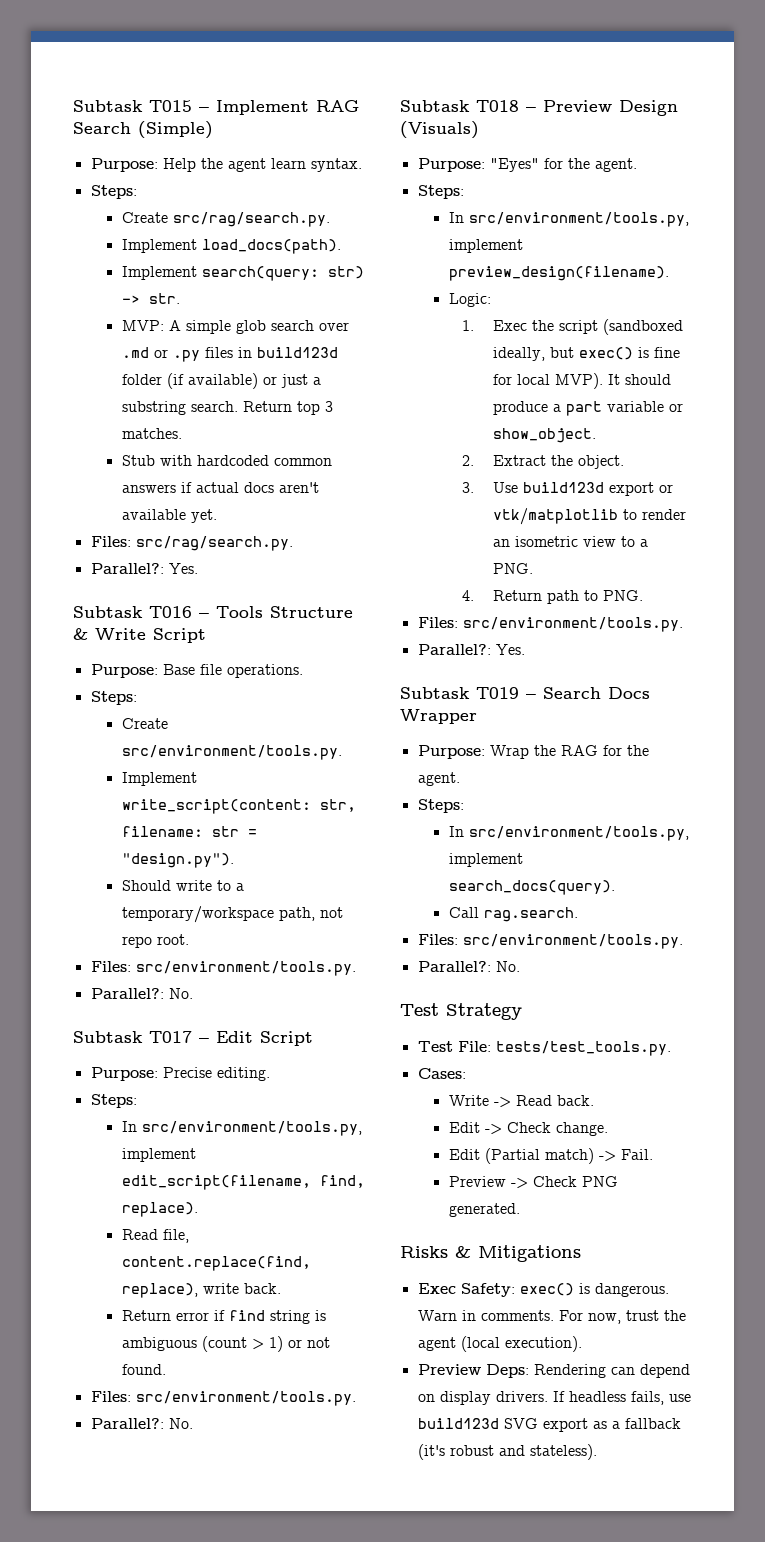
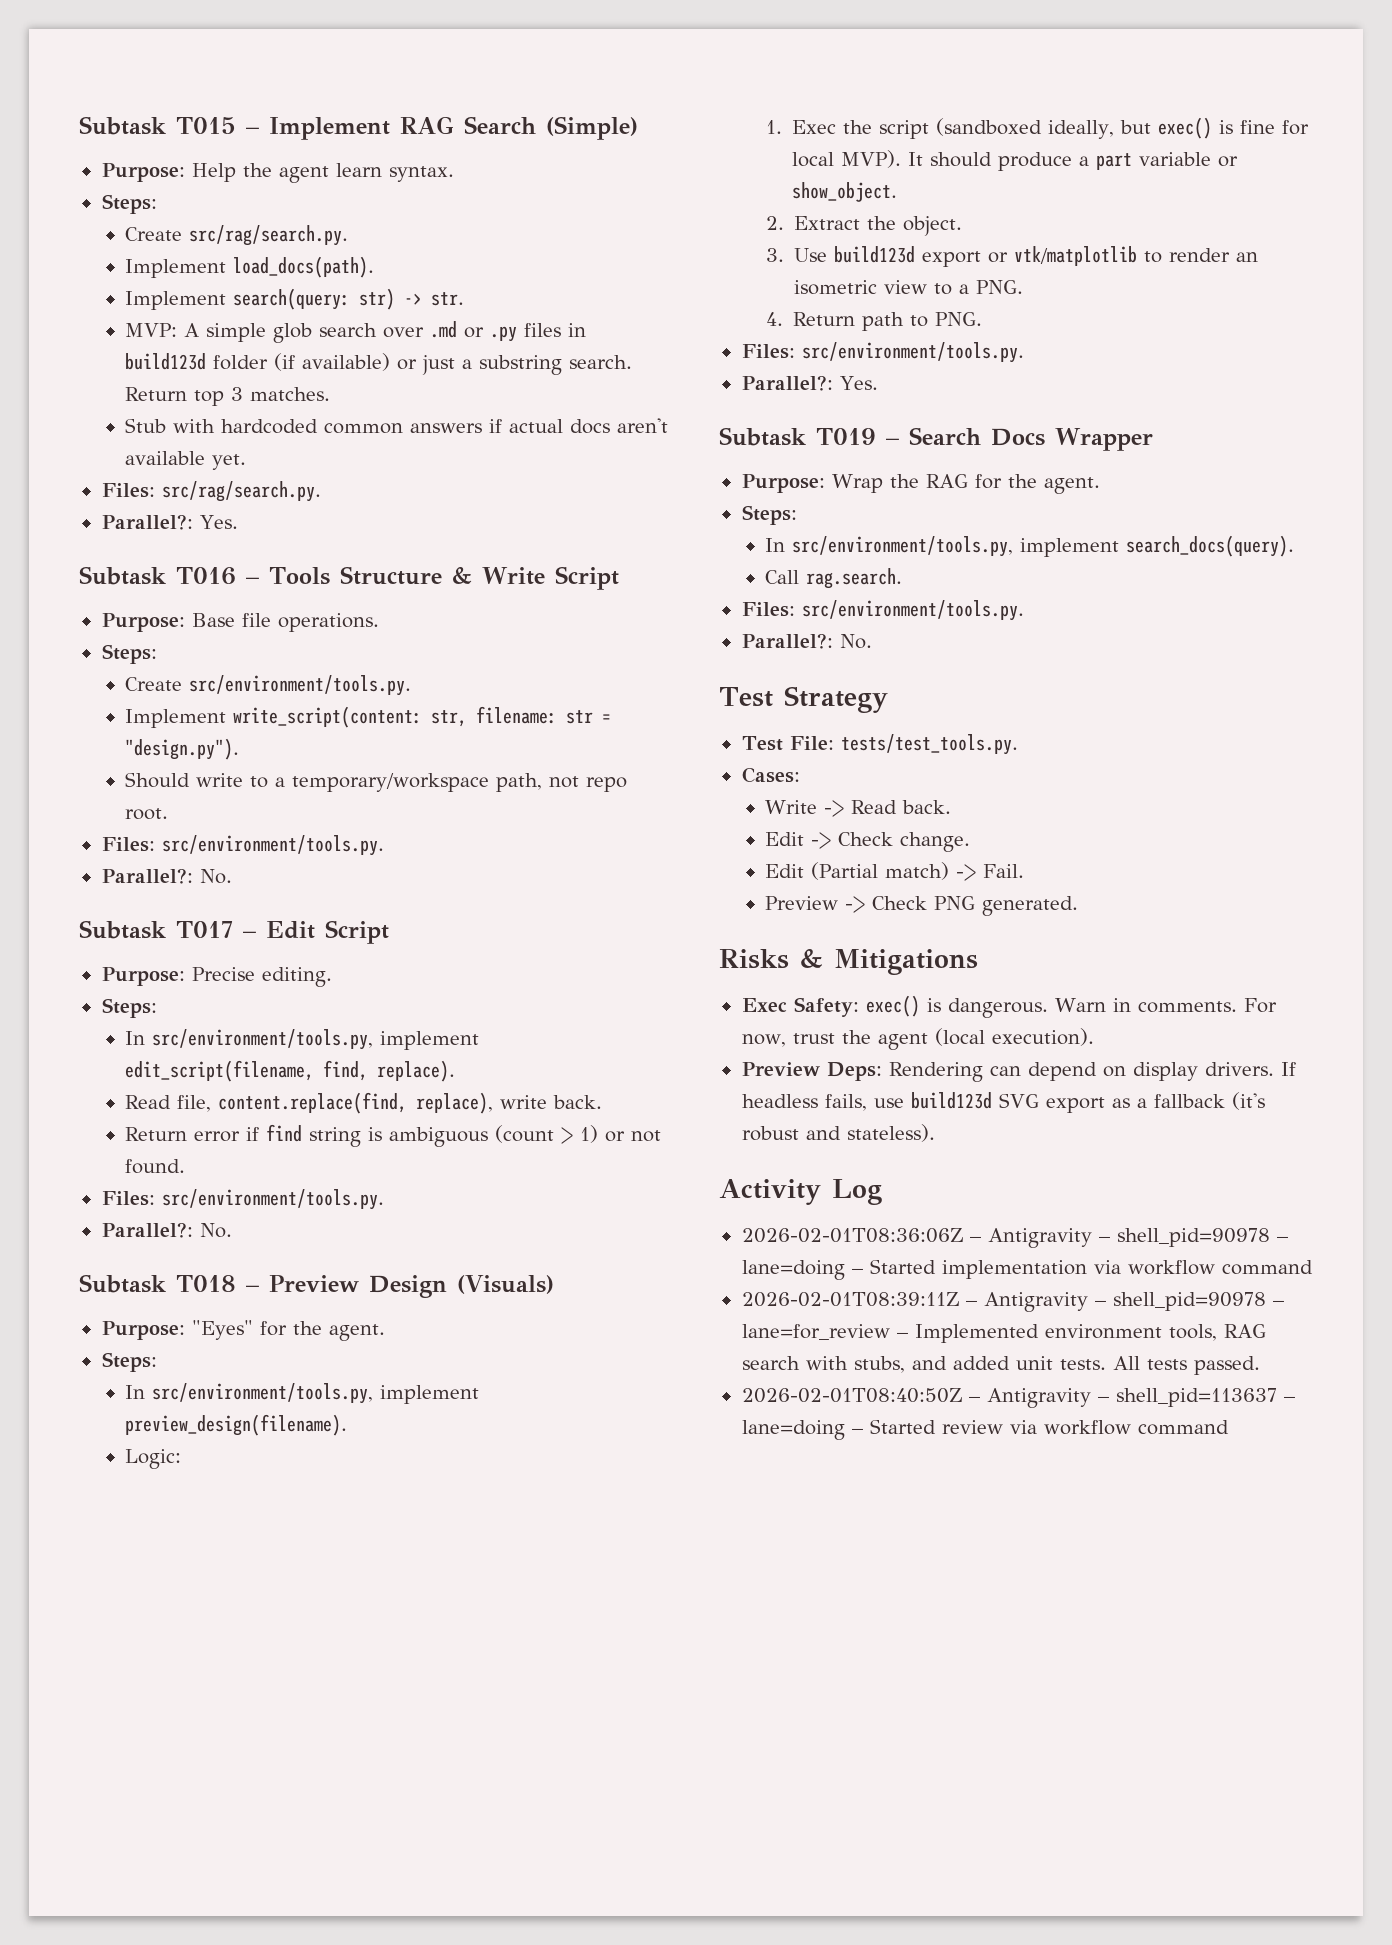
(597, 1452) none -> [719,1179,882,1205] [741,1228,1288,1248] [741,1259,1313,1280] [741,1292,1284,1312] [741,1324,1266,1343] [741,1356,1260,1375] [741,1388,1295,1408] [741,1419,1229,1440] // Activity Log // 2026-02-01T08:36:06Z – Antigravity – shell_pid=90978 – lane=doing – Started implementation via workflow command // 2026-02-01T08:39:11Z – Antigravity – shell_pid=90978 – lane=for_review – Implemented environment tools, RAG search with stubs, and added unit tests. All tests passed. // 2026-02-01T08:40:50Z – Antigravity – shell_pid=113637 – lane=doing – Started review via workflow command

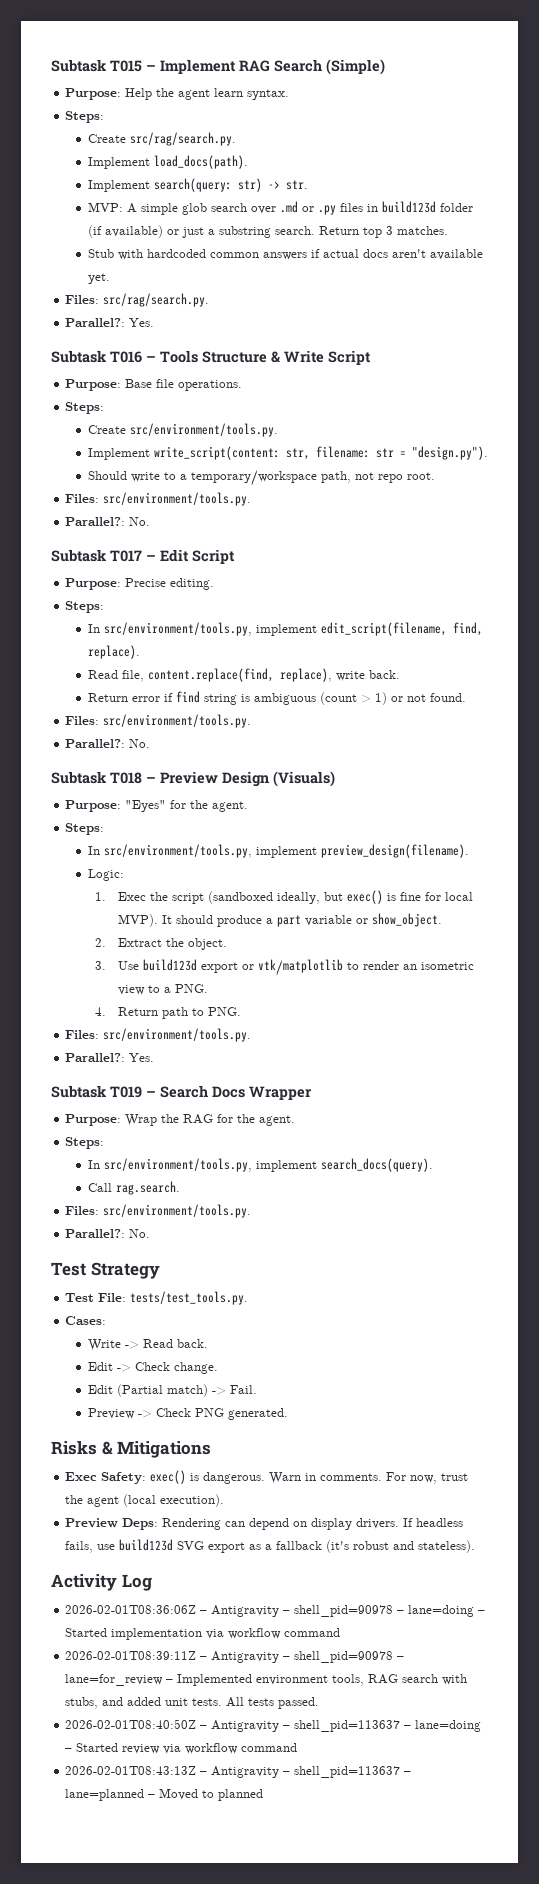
(1229, 1427) none -> [65,1766,412,1778] [65,1788,264,1801] // 2026-02-01T08:43:13Z – Antigravity – shell_pid=113637 – lane=planned – Moved to planned

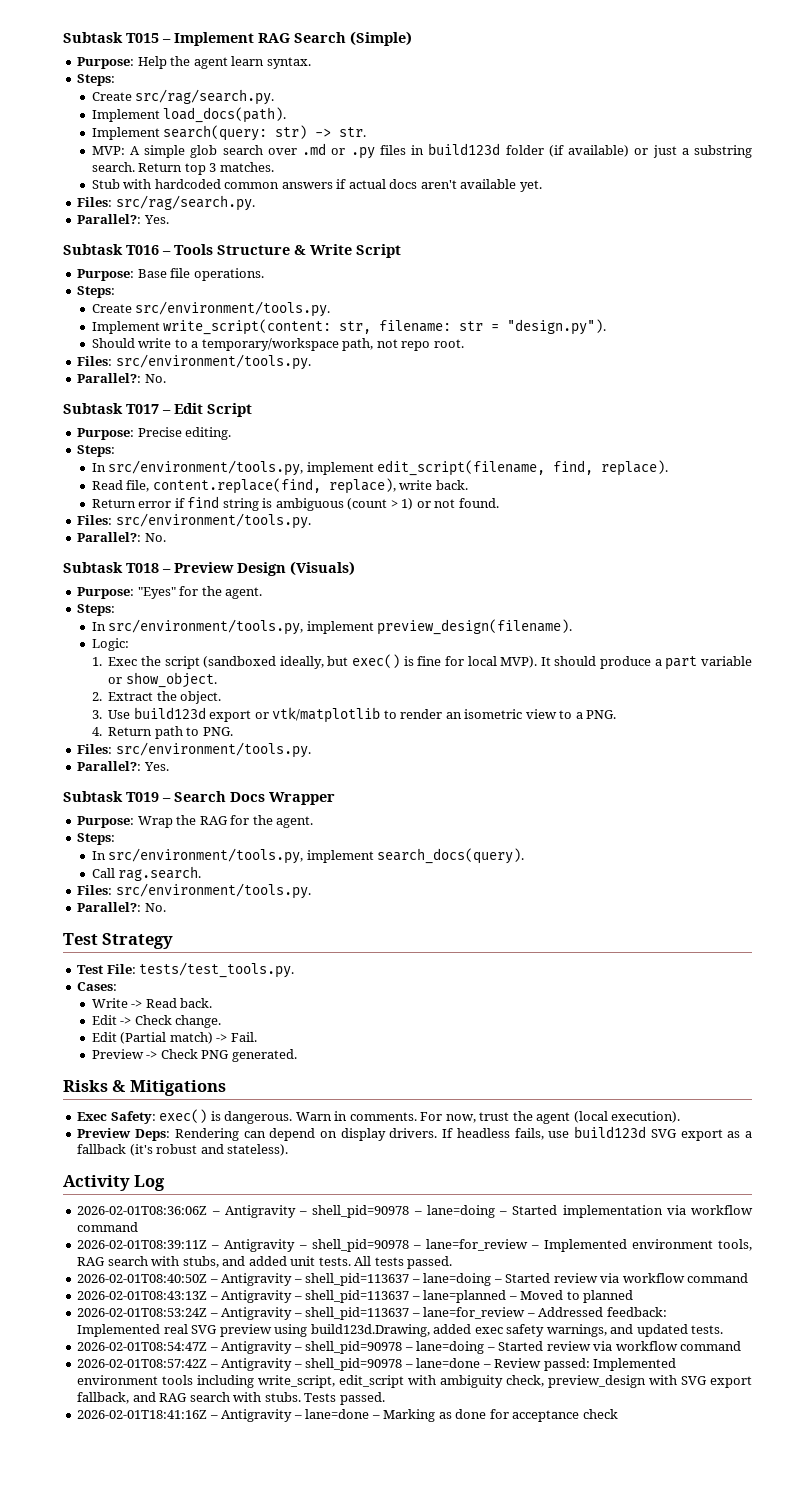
(264, 1795) none -> [77,1307,667,1320] [77,1324,724,1337] [77,1341,742,1354] [77,1358,677,1371] [77,1375,753,1388] [77,1392,385,1405] [77,1409,618,1422] // 2026-02-01T08:53:24Z – Antigravity – shell_pid=113637 – lane=for_review – Addressed feedback: Implemented real SVG preview using build123d.Drawing, added exec safety warnings, and updated tests. // 2026-02-01T08:54:47Z – Antigravity – shell_pid=90978 – lane=doing – Started review via workflow command // 2026-02-01T08:57:42Z – Antigravity – shell_pid=90978 – lane=done – Review passed: Implemented environment tools including write_script, edit_script with ambiguity check, preview_design with SVG export fallback, and RAG search with stubs. Tests passed. // 2026-02-01T18:41:16Z – Antigravity – lane=done – Marking as done for acceptance check

